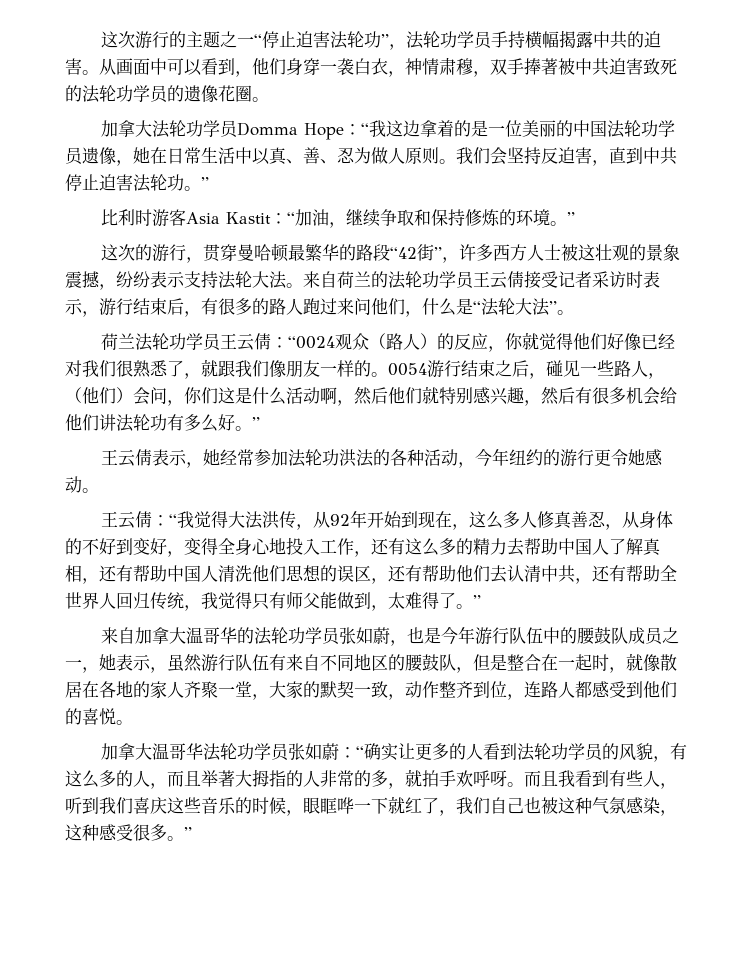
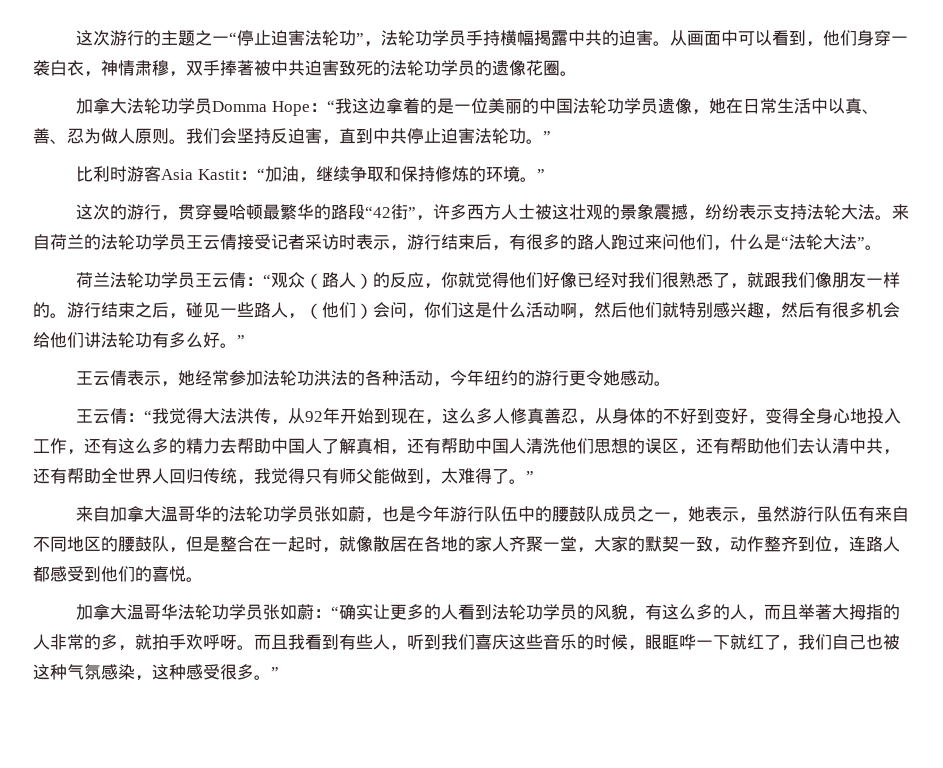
[287,336,335,349] “0024 -> [263,274,272,286] “
[388,363,427,376] 0054 -> (67, 315) none

